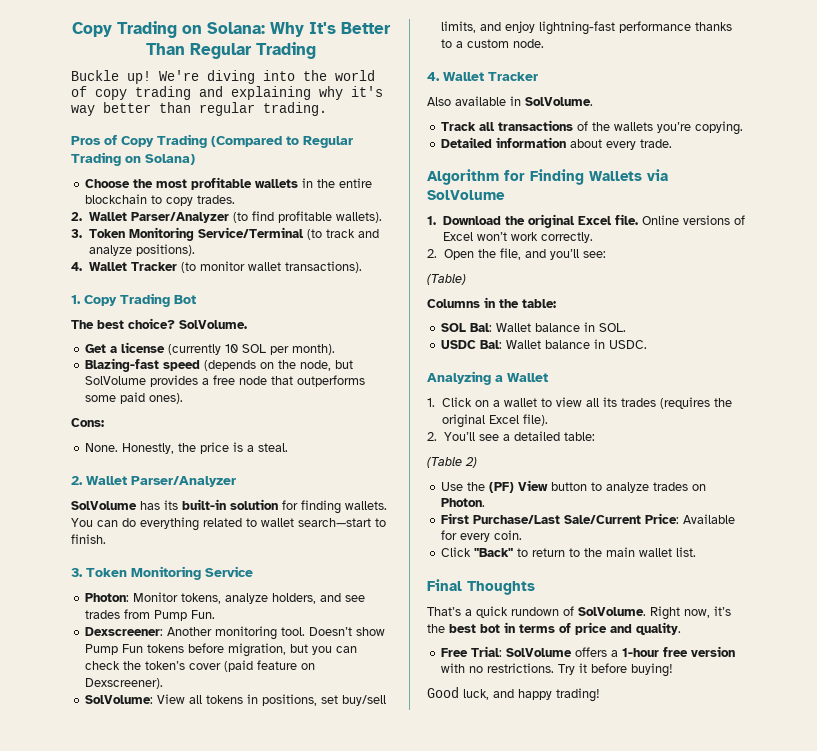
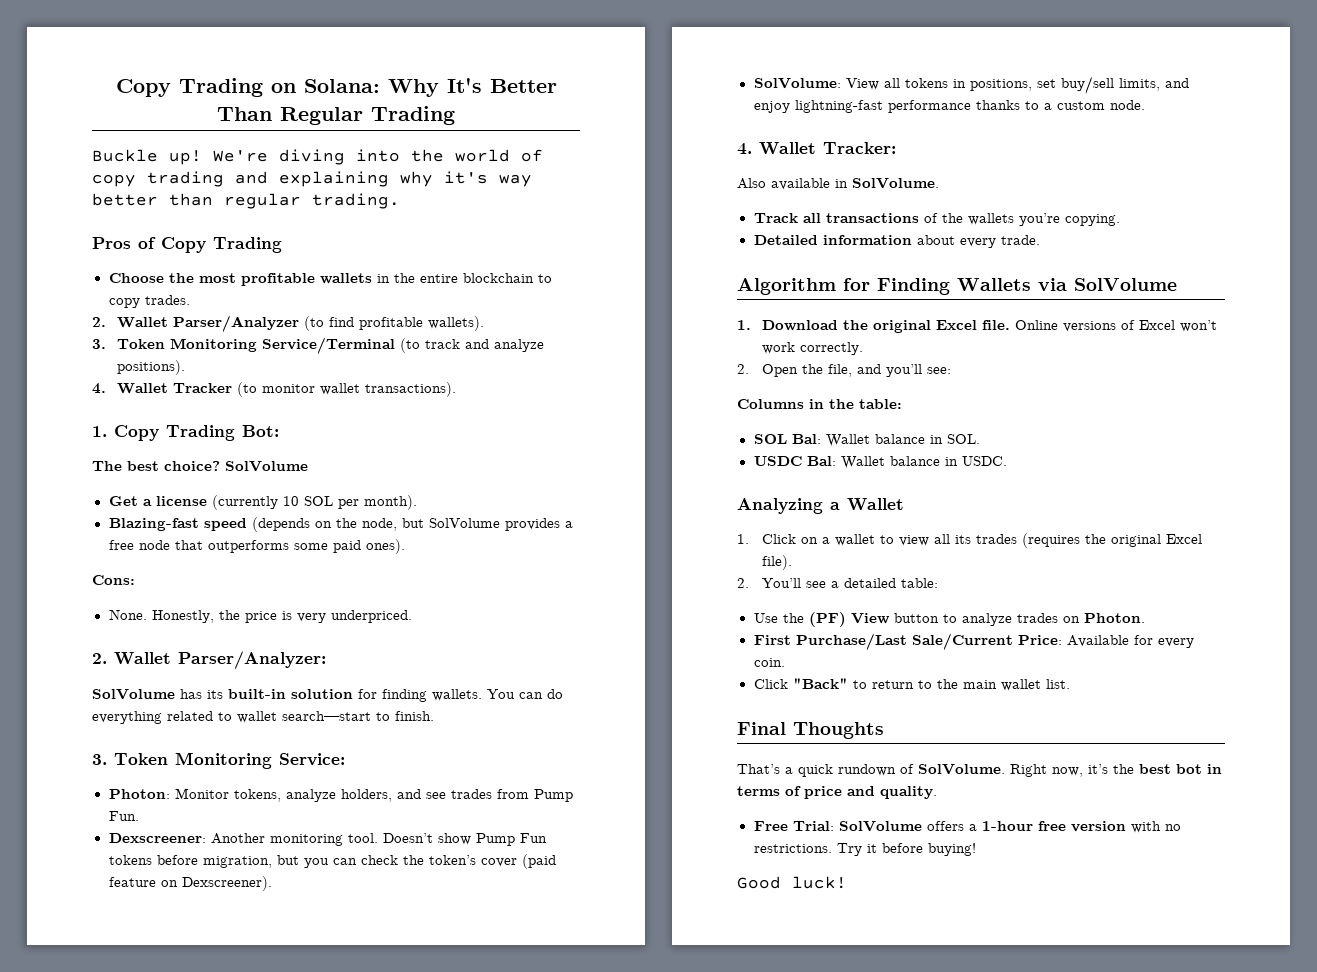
[211,136,353,148] [71,152,195,166] (Compared to Regular Trading on Solana) -> (282, 245) none
[174,295,196,304] Bot -> [242,425,279,437] Bot:
[179,320,247,329] SolVolume. -> [225,461,308,472] SolVolume
[247,443,289,452] [71,476,236,487] a steal. // 2. Wallet Parser/Analyzer -> [296,610,412,623] [92,651,326,670] very underpriced. // 2. Wallet Parser/Analyzer:
[205,566,253,577] Service -> [279,753,345,766] Service:
[488,72,538,81] Tracker -> [823,142,896,154] Tracker:
[427,274,466,285] // (Table) -> (952, 370) none
[427,457,477,468] // (Table 2) -> (939, 583) none
[463,688,600,702] luck, and happy trading! -> [792,876,847,889] luck!

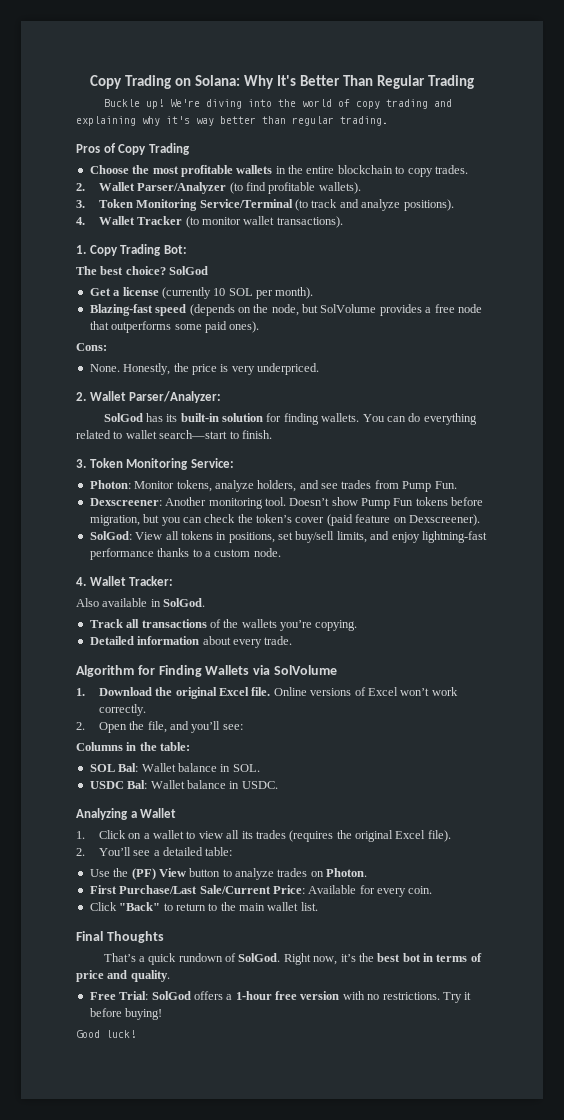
[225,461,308,472] SolVolume -> [169,266,209,275] SolGod
[92,689,175,700] SolVolume -> [103,413,143,422] SolGod
[753,78,841,89] SolVolume: -> [89,531,132,540] SolGod:
[852,178,939,189] SolVolume. -> [163,598,206,607] SolGod.
[918,764,1005,775] SolVolume. -> [238,953,281,962] SolGod.
[838,821,922,832] SolVolume -> [151,991,191,1000] SolGod

